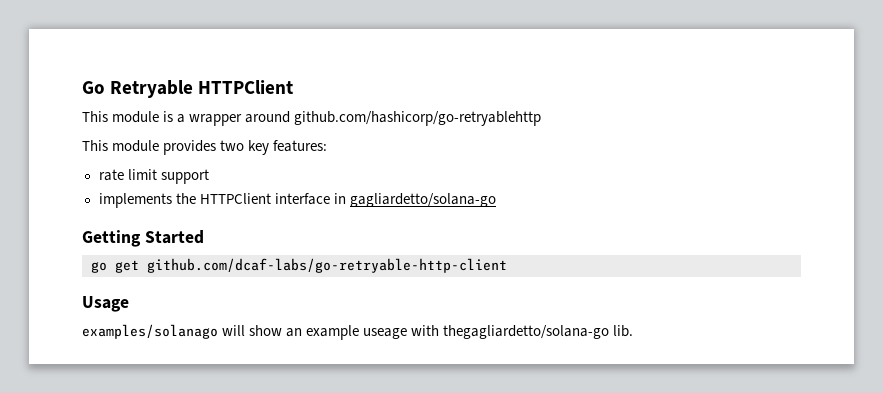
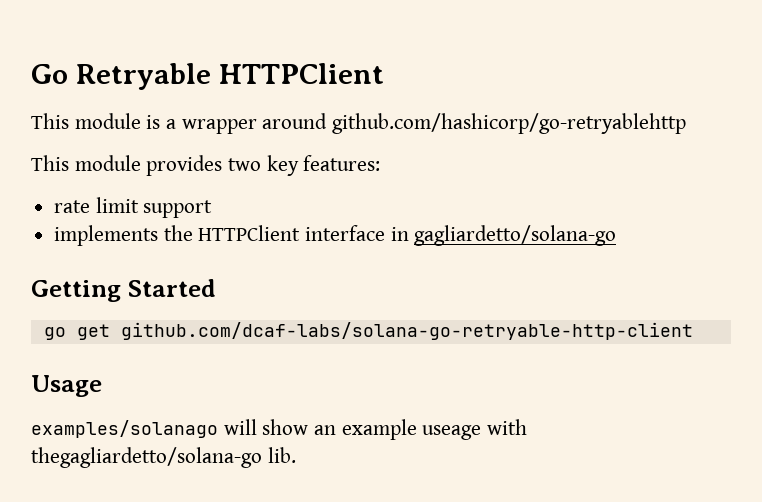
[147,258,507,273] github.com/dcaf-labs/go-retryable-http-client -> [120,322,693,340] github.com/dcaf-labs/solana-go-retryable-http-client

